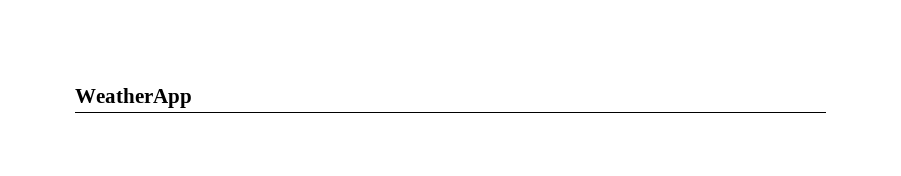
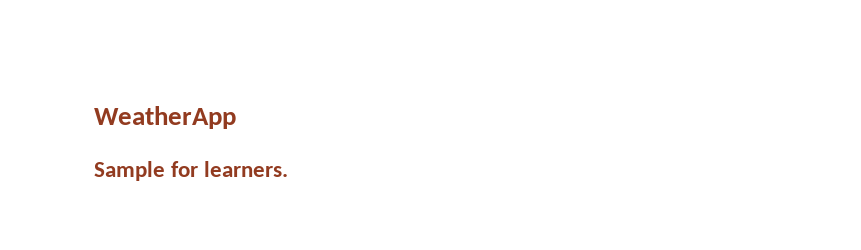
(192, 98) none -> [94,161,289,181] // Sample for learners.

